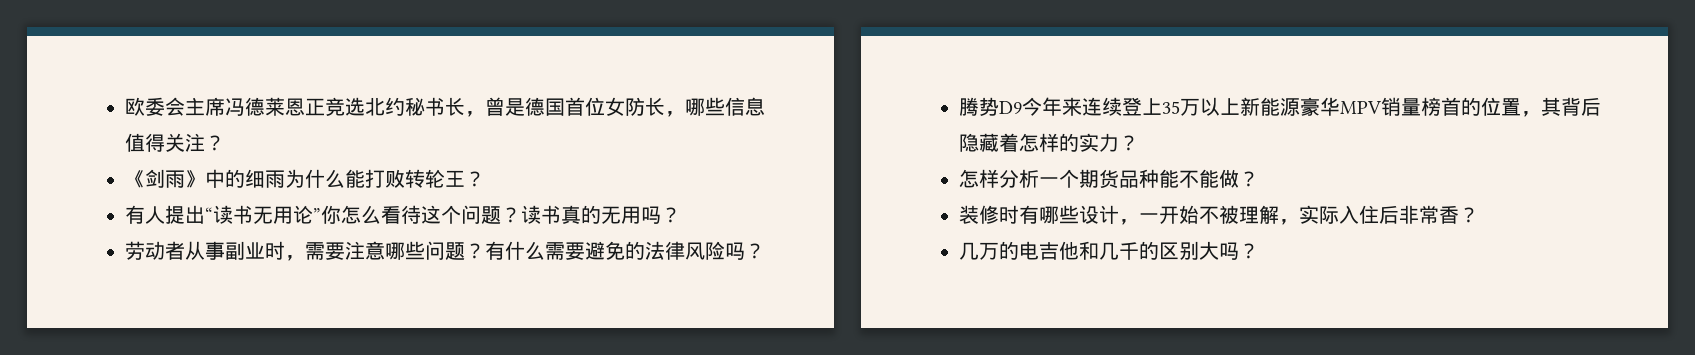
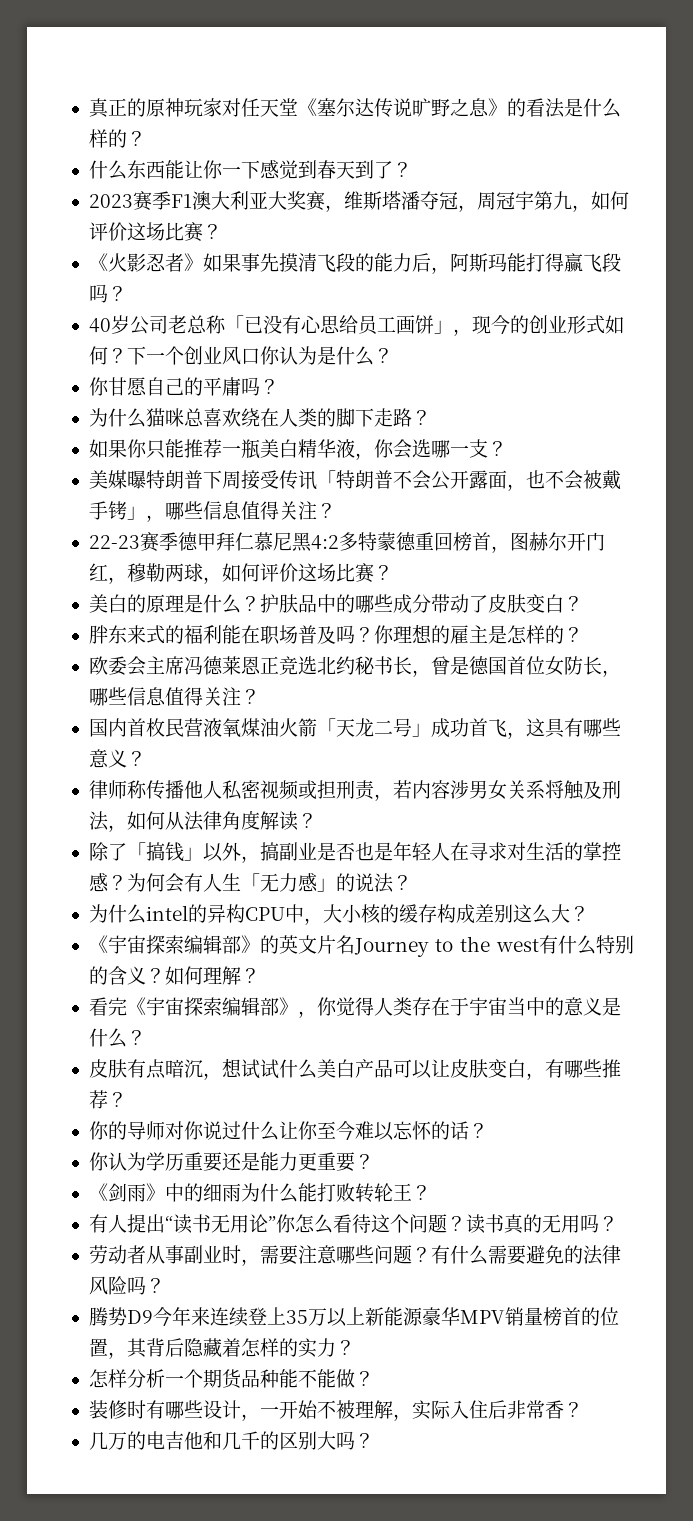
(125, 106) none -> [88,98,621,118] [88,129,146,148] [88,160,412,180] [88,191,629,212] [88,222,222,242] [88,253,621,274] [88,284,127,303] [88,315,624,336] [88,346,393,366] [88,377,279,396] [88,408,431,428] [88,439,507,460] [88,470,621,491] [88,501,336,522] [88,532,605,553] [88,563,393,584] [88,594,583,614] [88,624,583,645] 真正的原神玩家对任天堂《塞尔达传说旷野之息》的看法是什么样的？ // 什么东西能让你一下感觉到春天到了？ // 2023赛季F1澳大利亚大奖赛，维斯塔潘夺冠，周冠宇第九，如何评价这场比赛？ // 《火影忍者》如果事先摸清飞段的能力后，阿斯玛能打得赢飞段吗？ // 40岁公司老总称「已没有心思给员工画饼」，现今的创业形式如何？下一个创业风口你认为是什么？ // 你甘愿自己的平庸吗？ // 为什么猫咪总喜欢绕在人类的脚下走路？ // 如果你只能推荐一瓶美白精华液，你会选哪一支？ // 美媒曝特朗普下周接受传讯「特朗普不会公开露面，也不会被戴手铐」，哪些信息值得关注？ // 22-23赛季德甲拜仁慕尼黑4:2多特蒙德重回榜首，图赫尔开门红，穆勒两球，如何评价这场比赛？ // 美白的原理是什么？护肤品中的哪些成分带动了皮肤变白？ // 胖东来式的福利能在职场普及吗？你理想的雇主是怎样的？ //
(225, 143) none -> [88,718,621,739] [88,749,146,768] [88,780,621,801] [88,811,317,832] [88,842,621,863] [88,873,412,893] [88,904,589,925] [88,935,634,957] [88,966,260,985] [88,997,621,1018] [88,1028,146,1048] [88,1058,621,1080] [88,1090,127,1109] [88,1121,488,1141] [88,1152,374,1172] // 国内首枚民营液氧煤油火箭「天龙二号」成功首飞，这具有哪些意义？ // 律师称传播他人私密视频或担刑责，若内容涉男女关系将触及刑法，如何从法律角度解读？ // 除了「搞钱」以外，搞副业是否也是年轻人在寻求对生活的掌控感？为何会有人生「无力感」的说法？ // 为什么intel的异构CPU中，大小核的缓存构成差别这么大？ // 《宇宙探索编辑部》的英文片名Journey to the west有什么特别的含义？如何理解？ // 看完《宇宙探索编辑部》，你觉得人类存在于宇宙当中的意义是什么？ // 皮肤有点暗沉，想试试什么美白产品可以让皮肤变白，有哪些推荐？ // 你的导师对你说过什么让你至今难以忘怀的话？ // 你认为学历重要还是能力更重要？

